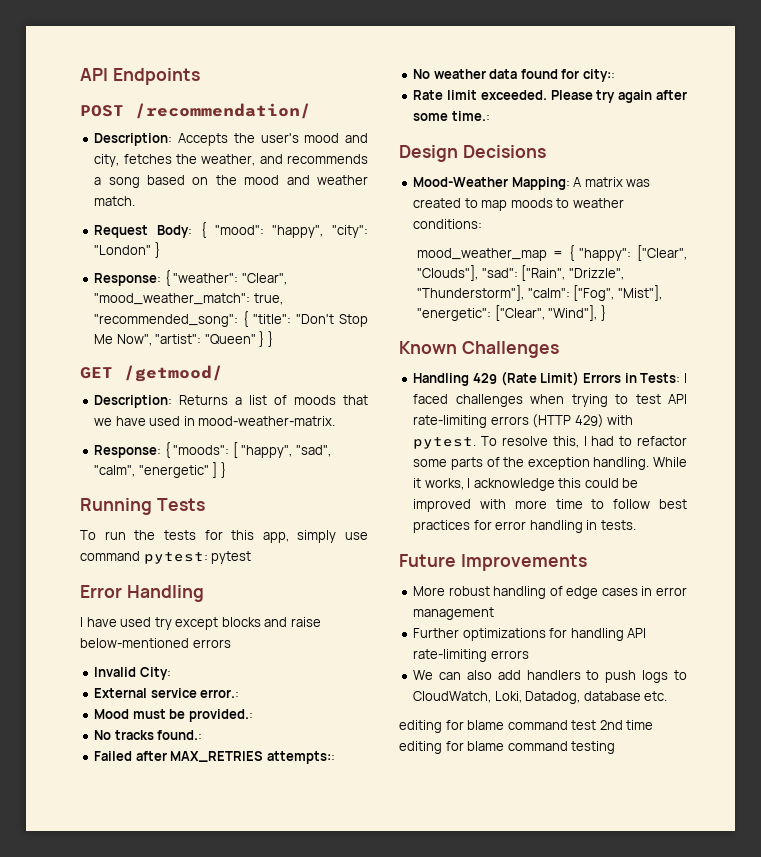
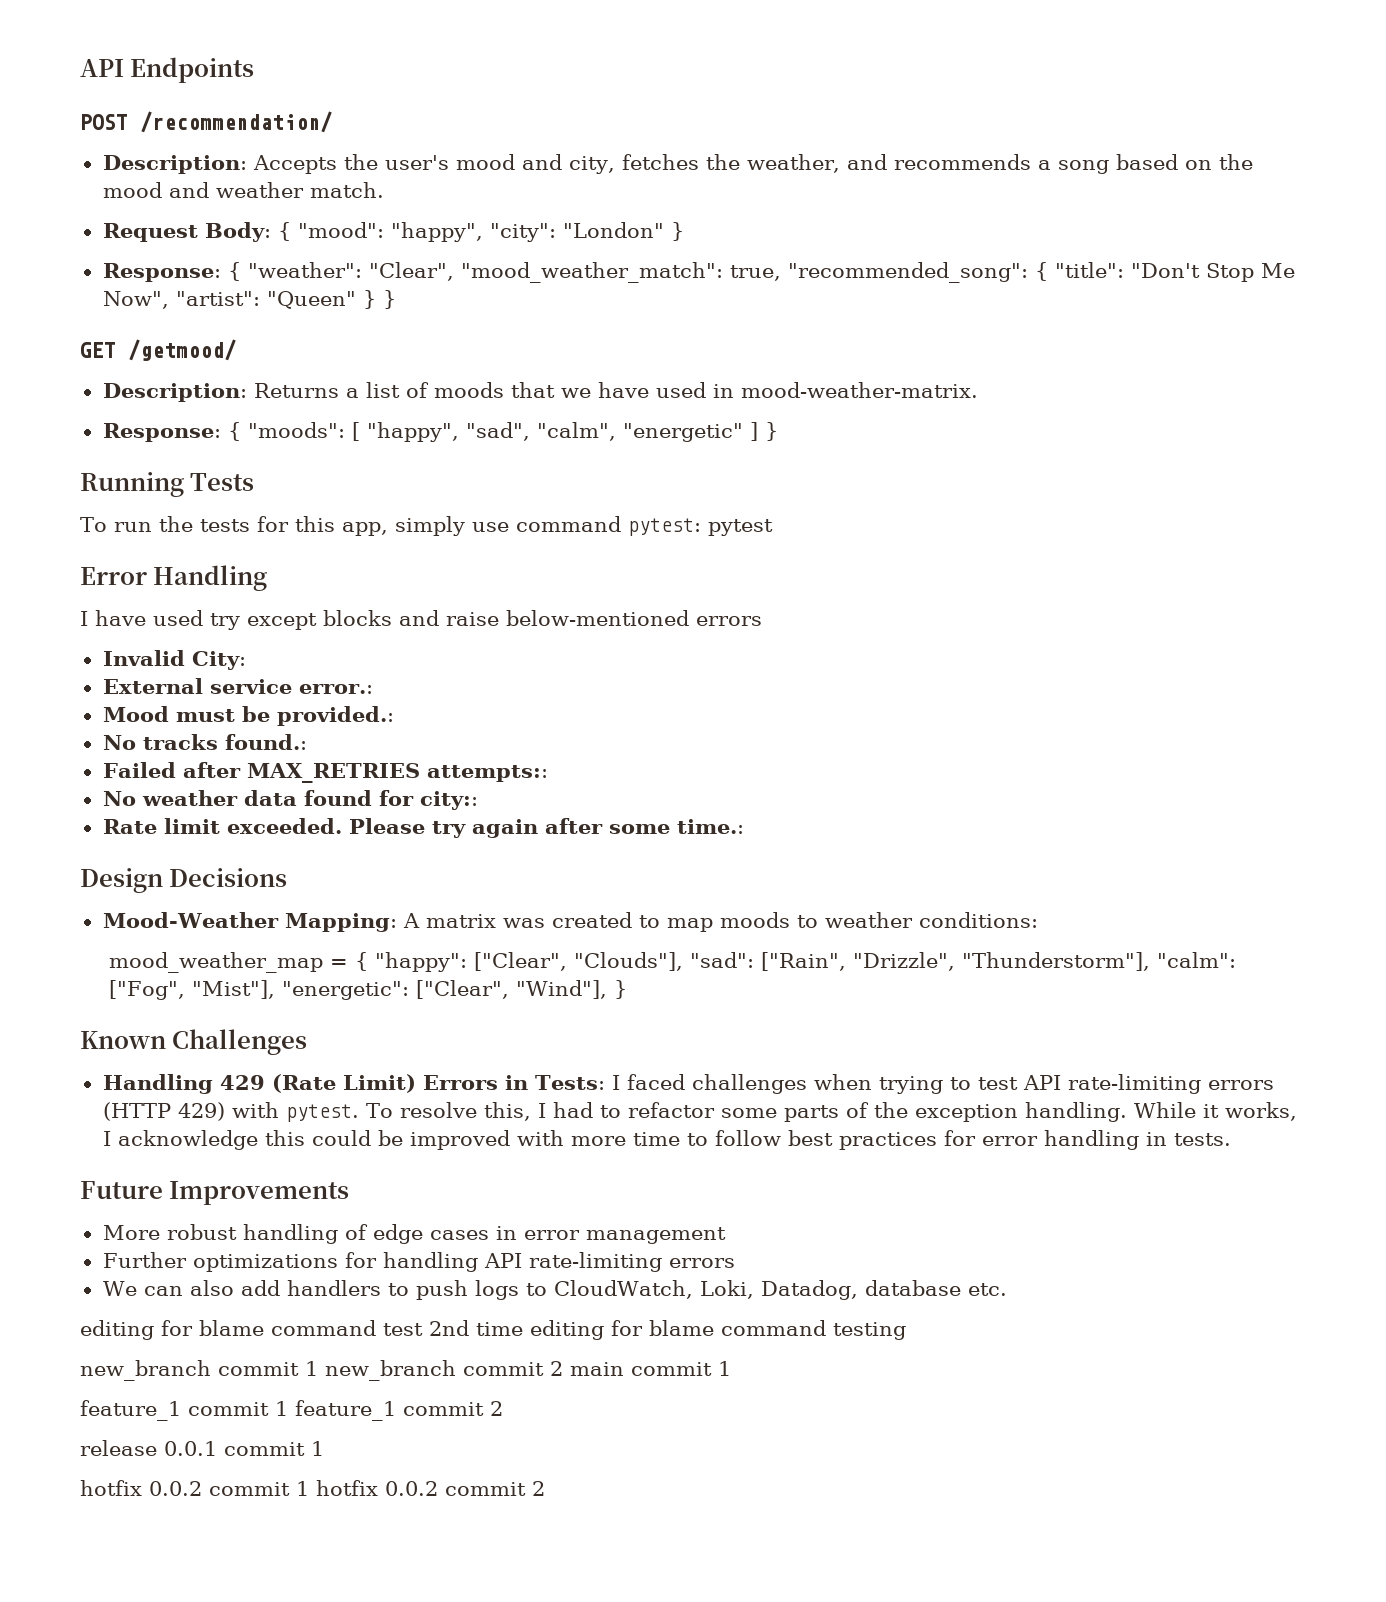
(616, 747) none -> [80,1360,731,1381] [80,1400,503,1421] [80,1440,324,1456] [80,1480,545,1496] // new_branch commit 1 new_branch commit 2 main commit 1 // feature_1 commit 1 feature_1 commit 2 // release 0.0.1 commit 1 // hotfix 0.0.2 commit 1 hotfix 0.0.2 commit 2

